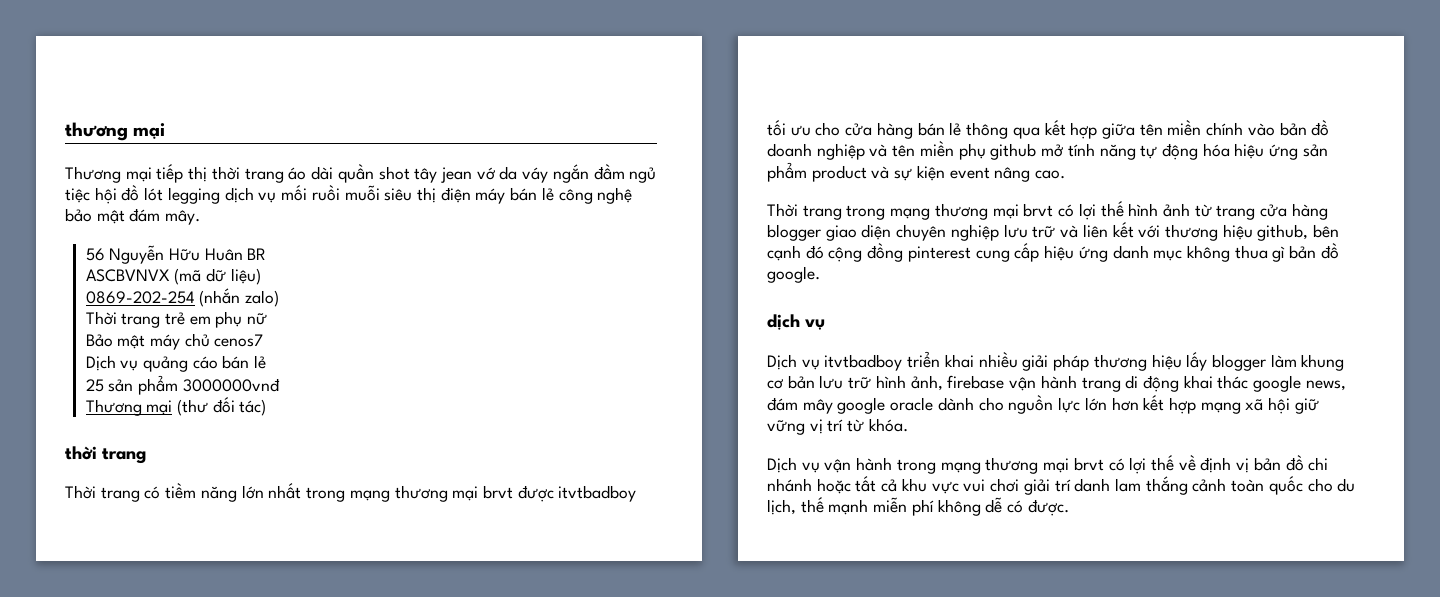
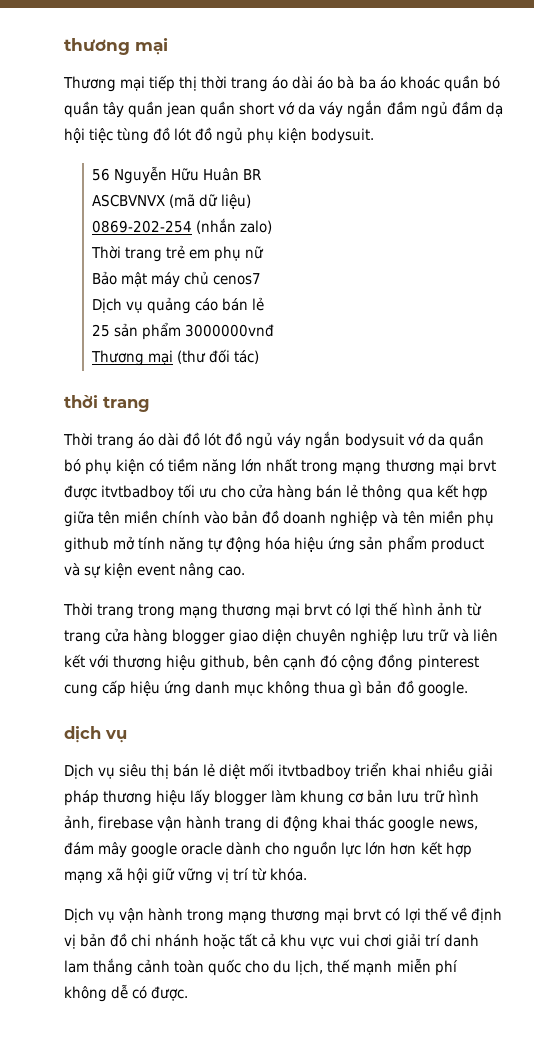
[337,164,472,183] quần shot tây jean -> [317,75,500,92] [64,101,275,118] áo bà ba áo khoác quần bó quần tây quần jean quần short
[65,185,633,204] [65,208,201,225] tiệc hội đồ lót legging dịch vụ mối ruồi muỗi siêu thị điện máy bán lẻ công nghệ bảo mật đám mây. -> [451,101,503,117] [64,127,375,144] đầm dạ hội tiệc tùng đồ lót đồ ngủ phụ kiện bodysuit.
(140, 494) none -> [138,431,484,449] [64,459,146,475] áo dài đồ lót đồ ngủ váy ngắn bodysuit vớ da quần bó phụ kiện
(820, 364) none -> [119,763,275,779] siêu thị bán lẻ diệt mối

